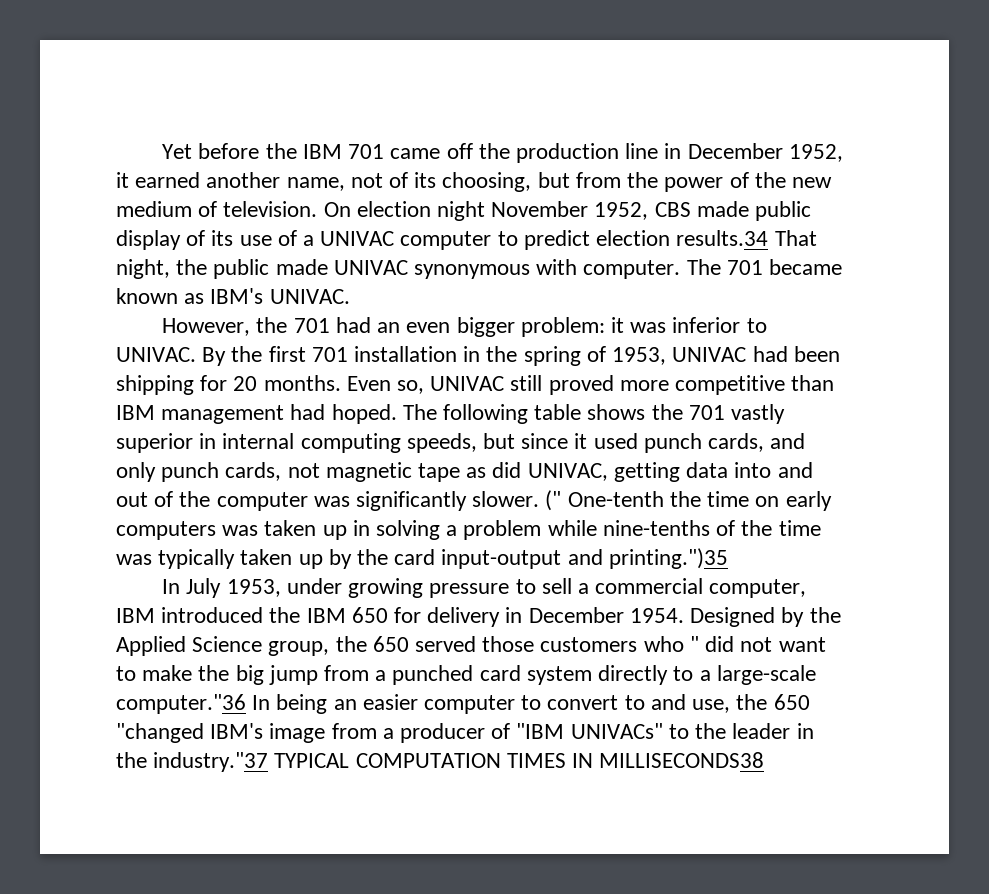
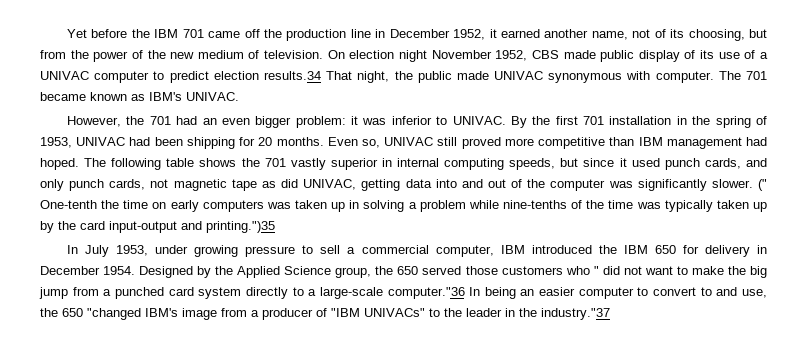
[274,752,765,768] TYPICAL COMPUTATION TIMES IN MILLISECONDS38 -> (610, 314) none

